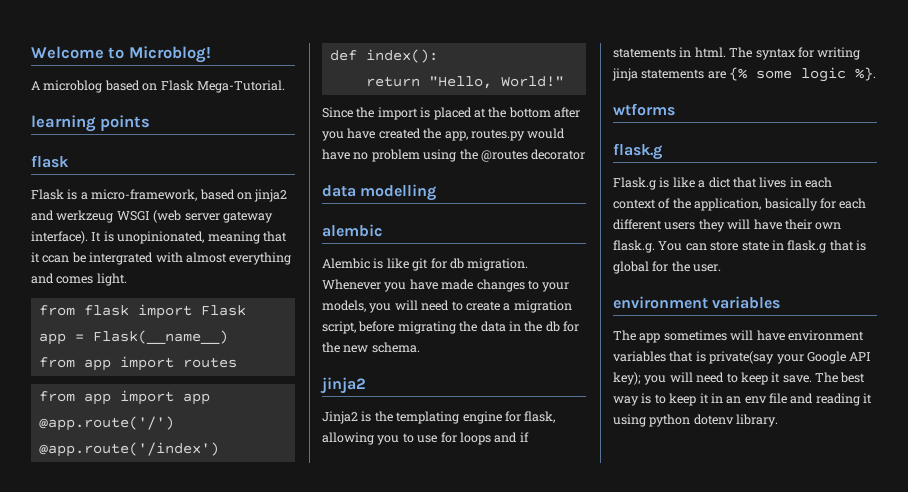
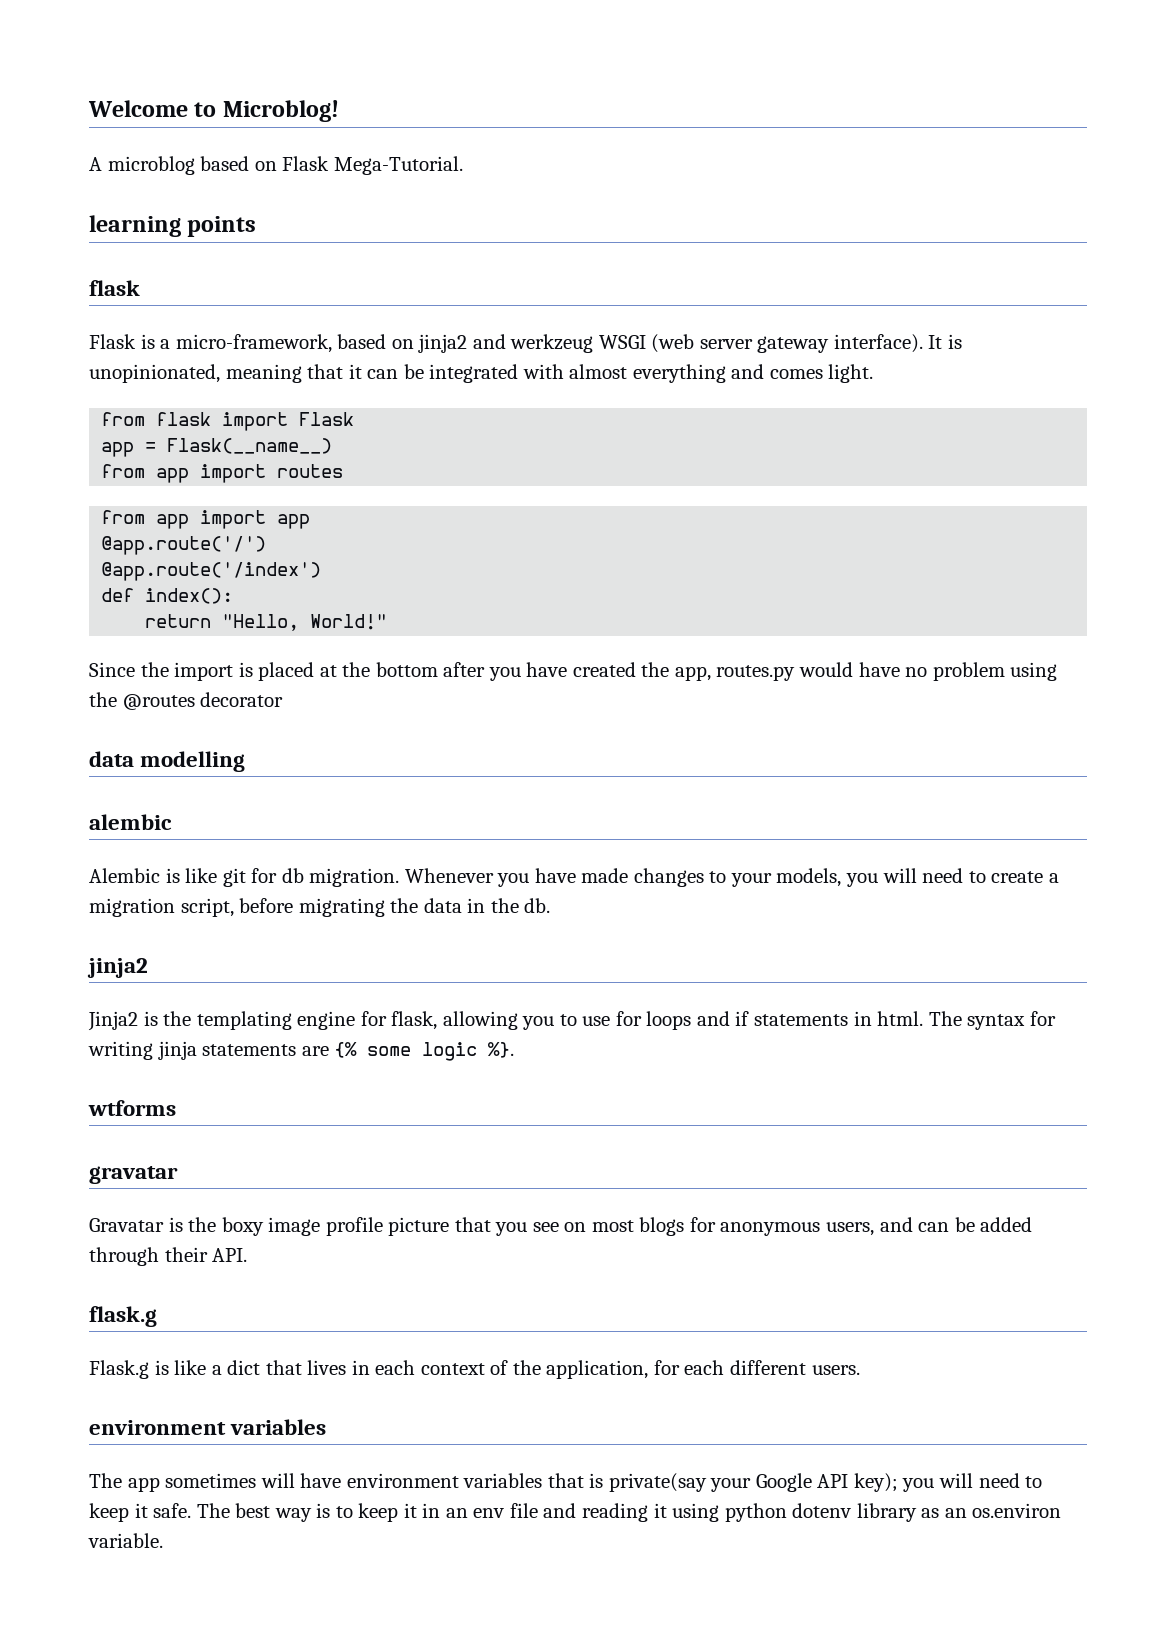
[42,252,154,265] ccan be intergrated -> [367,364,519,383] can be integrated
[545,321,579,332] [322,342,420,353] db for the new schema. -> [524,898,551,913] db.
(675, 109) none -> [89,1166,178,1184] [89,1217,1033,1236] [89,1247,248,1266] // gravatar // Gravatar is the boxy image profile picture that you see on most blogs for anonymous users, and can be added through their API.
[763,198,818,211] basically -> (649, 1369) none
[664,219,842,232] [613,240,866,253] [613,261,722,274] users they will have their own flask.g. You can store state in flask.g that is global for the user. -> [811,1365,860,1375] users.
[782,375,812,383] save. -> [153,1503,192,1518] safe.
[736,414,779,427] library. -> [856,1503,1062,1522] [88,1533,163,1548] library as an os.environ variable.

